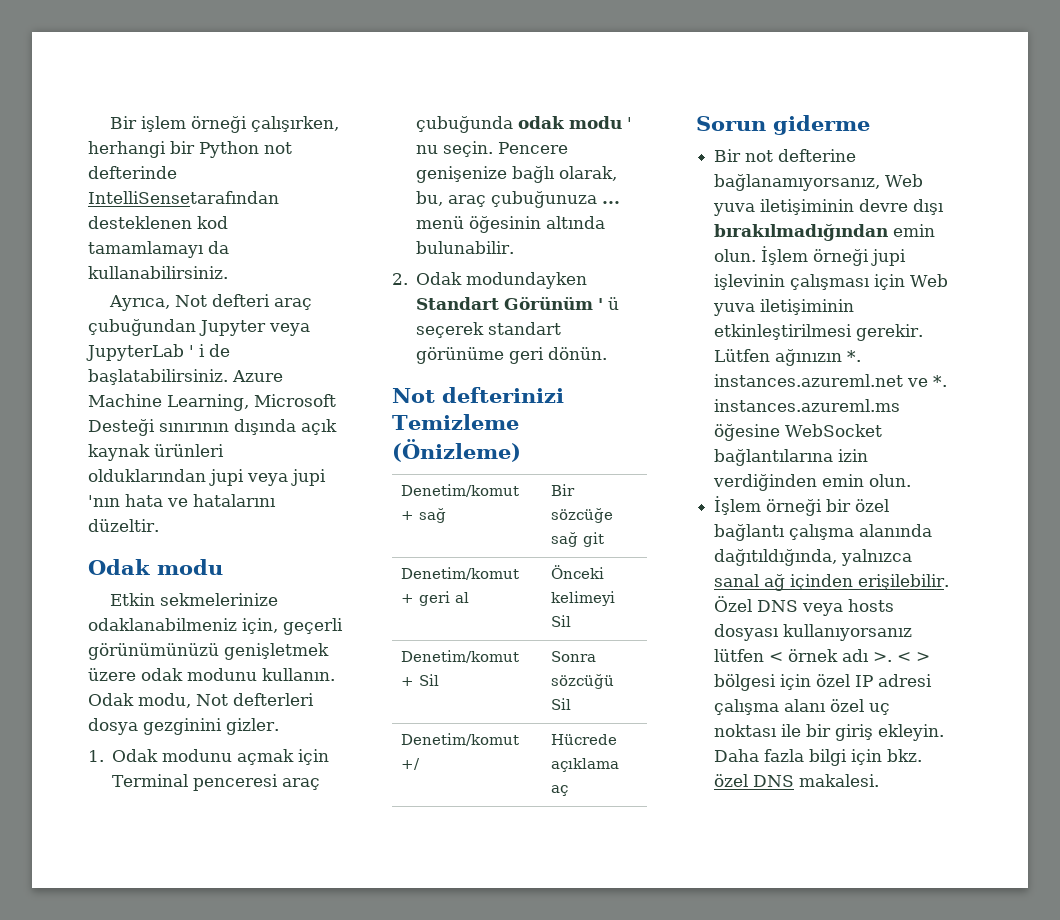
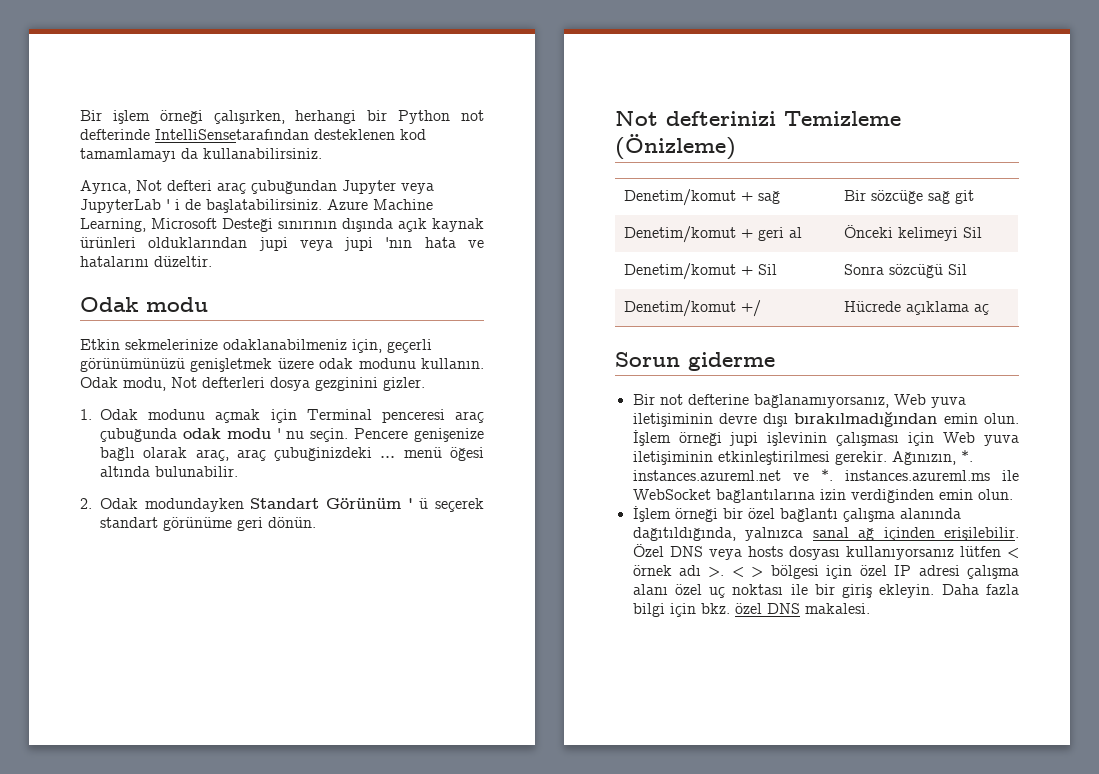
[559,166,618,181] [416,191,598,208] olarak, bu, araç çubuğunuza -> [143,447,373,461] olarak araç, araç çubuğinizdeki
[469,216,542,233] öğesinin -> [449,447,484,461] öğesi
[714,349,843,366] Lütfen ağınızın -> [891,451,956,465] Ağınızın,
[714,424,781,441] öğesine -> [1002,470,1019,481] ile

